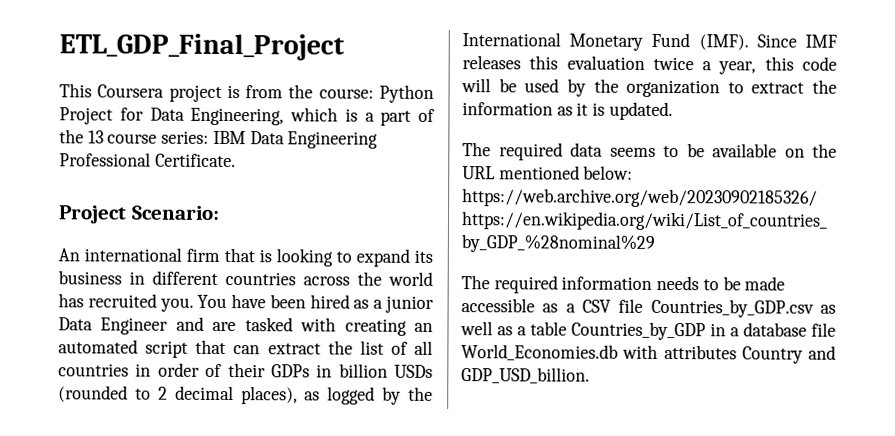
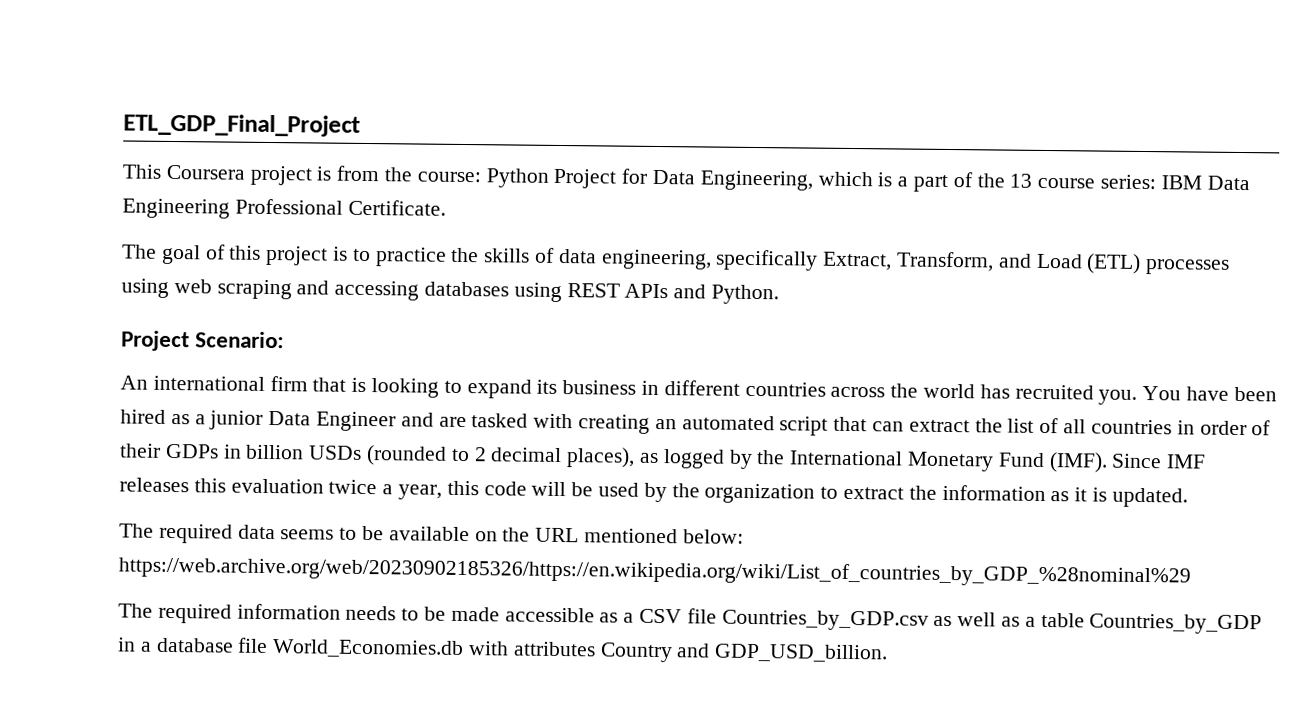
(236, 160) none -> [122,244,1231,275] [121,278,780,305] // The goal of this project is to practice the skills of data engineering, specifically Extract, Transform, and Load (ETL) processes using web scraping and accessing databases using REST APIs and Python.

